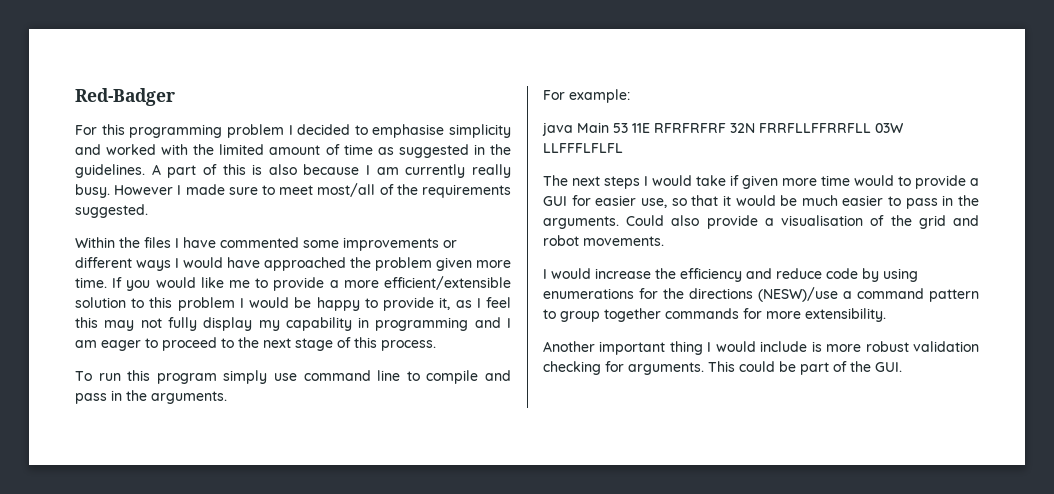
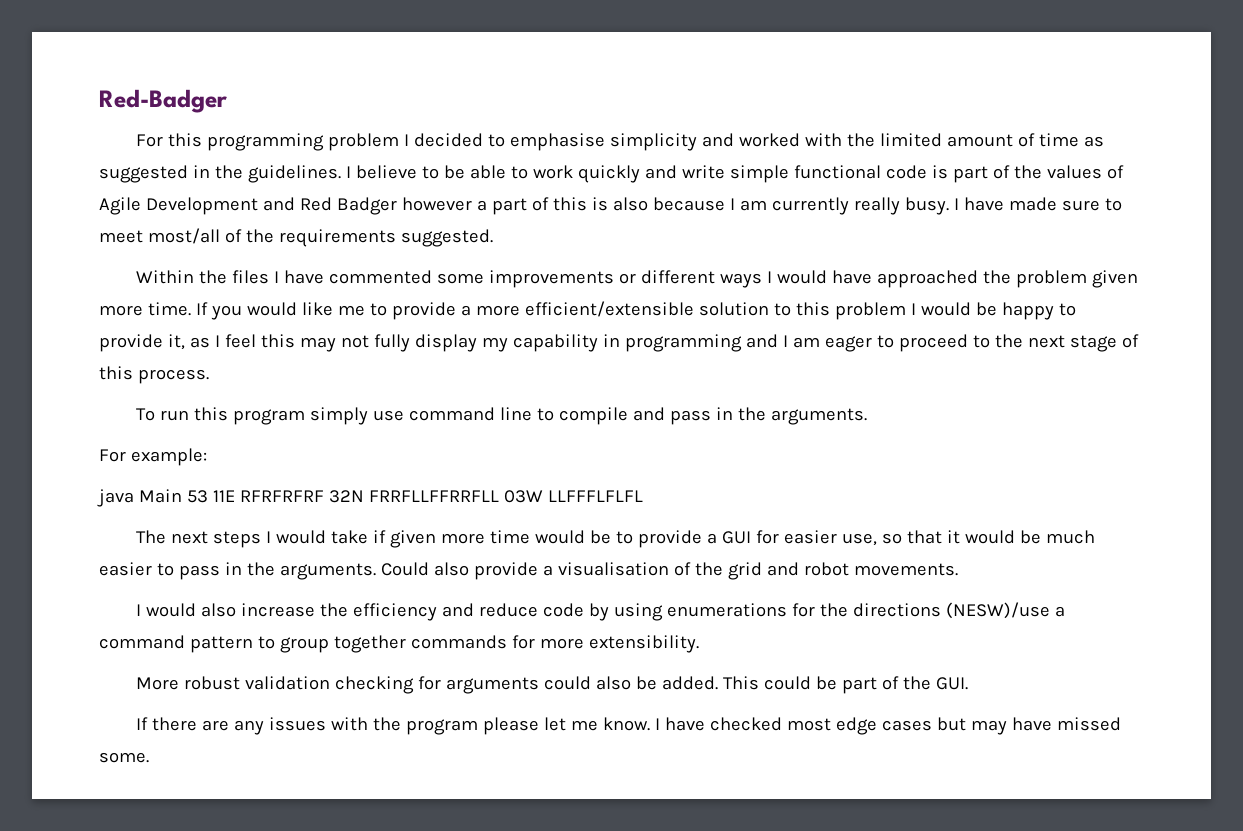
[151,164,161,175] A -> [345,165,1124,183] [99,197,487,215] I believe to be able to work quickly and write simple functional code is part of the values of Agile Development and Red Badger however a
[114,185,182,195] However I -> [953,197,1004,211] I have
(894, 180) none -> [589,530,611,544] be
(591, 273) none -> [200,603,236,617] also
[543,341,980,355] [543,361,704,375] Another important thing I would include is more robust validation checking for arguments. -> [135,676,718,694] More robust validation checking for arguments could also be added.
(902, 367) none -> [135,717,1121,735] [99,752,149,763] // If there are any issues with the program please let me know. I have checked most edge cases but may have missed some.

